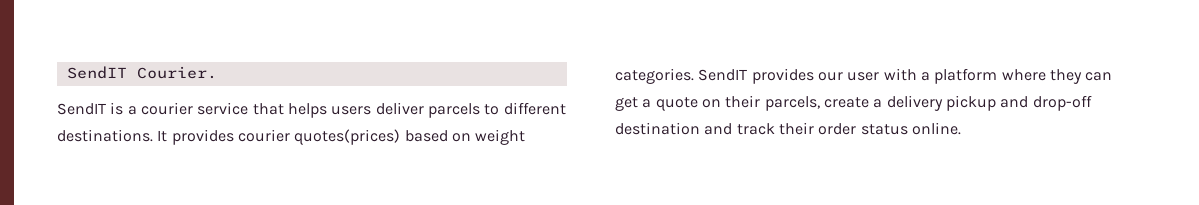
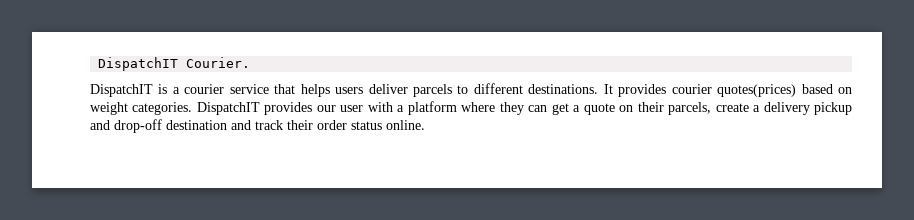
[66,66,127,79] SendIT -> [98,57,179,71] DispatchIT
[57,103,106,115] SendIT -> [90,84,153,97] DispatchIT
[698,69,748,81] SendIT -> [196,102,260,115] DispatchIT

